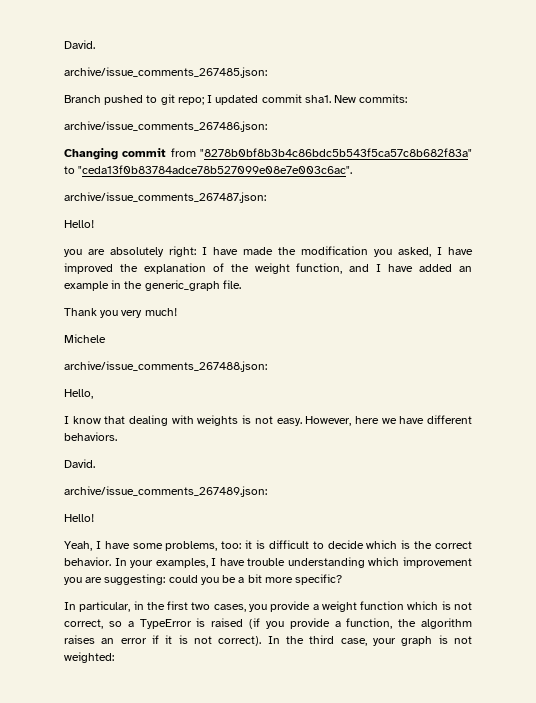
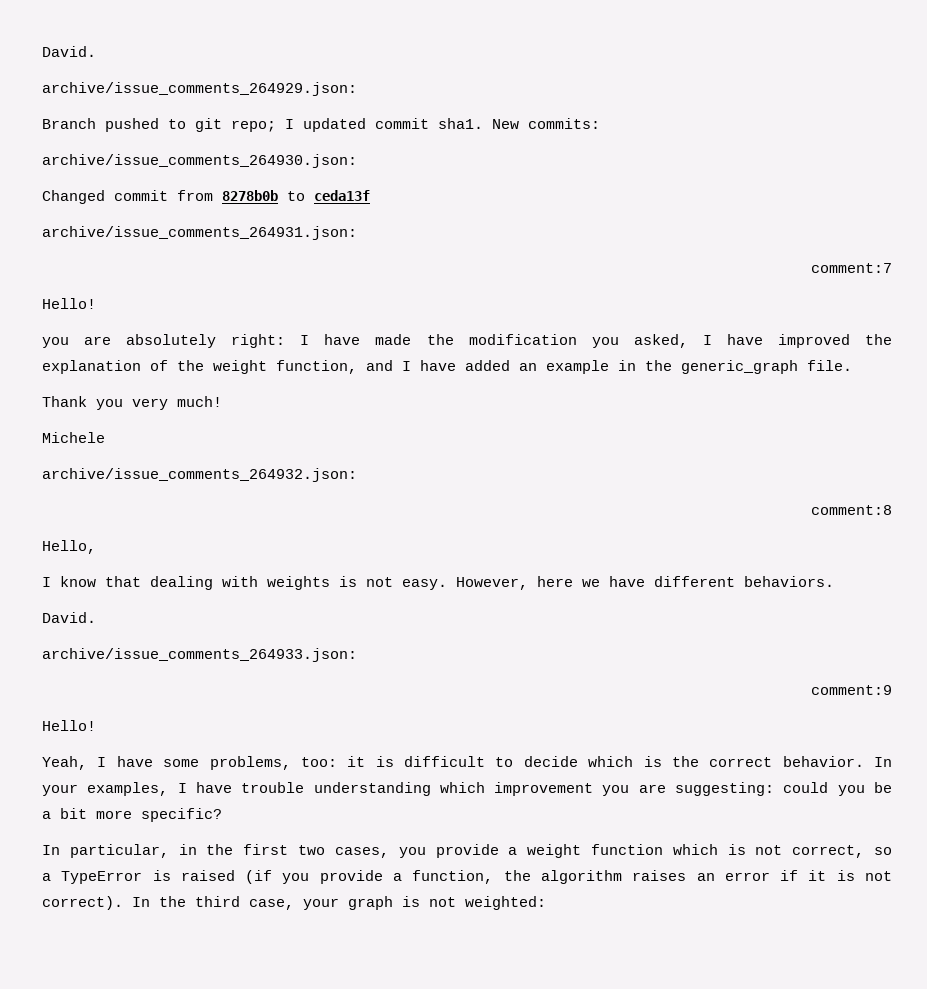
[64,40,95,49] [64,67,267,78] David. // archive/issue_comments_267485.json: -> [42,46,96,57] [42,82,357,96] David. // archive/issue_comments_264929.json:
[64,121,267,132] [64,148,472,160] [64,165,353,174] [64,192,266,203] archive/issue_comments_267486.json: // Changing commit from "8278b0bf8b3b4c86bdc5b543f5ca57c8b682f83a" to "ceda13f0b83784adce78b527099e08e7e003c6ac". // archive/issue_comments_267487.json: -> [42,154,357,168] [42,190,370,204] [42,226,357,240] [811,263,892,273] archive/issue_comments_264930.json: // Changed commit from 8278b0b to ceda13f // archive/issue_comments_264931.json: // comment:7
[64,361,267,372] archive/issue_comments_267488.json: -> [42,468,357,482] [811,505,892,515] archive/issue_comments_264932.json: // comment:8
[64,486,267,497] archive/issue_comments_267489.json: -> [42,648,357,662] [811,685,892,695] archive/issue_comments_264933.json: // comment:9

